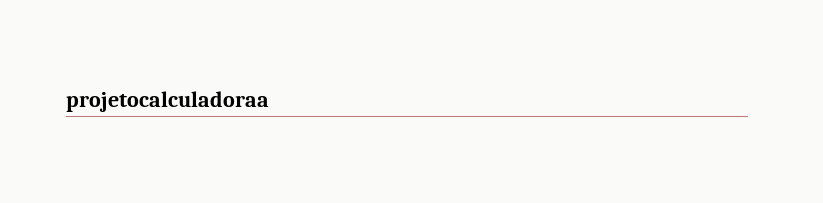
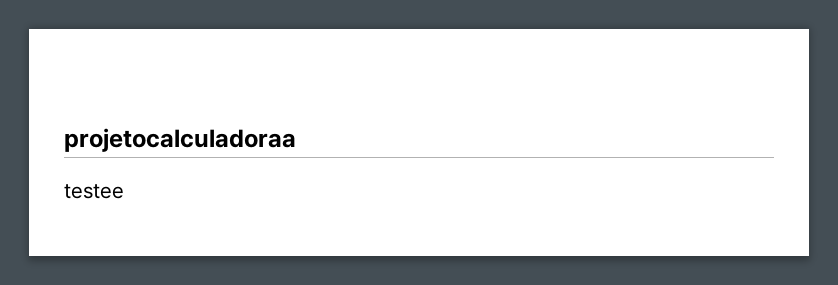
(269, 101) none -> [64,184,124,199] // testee

